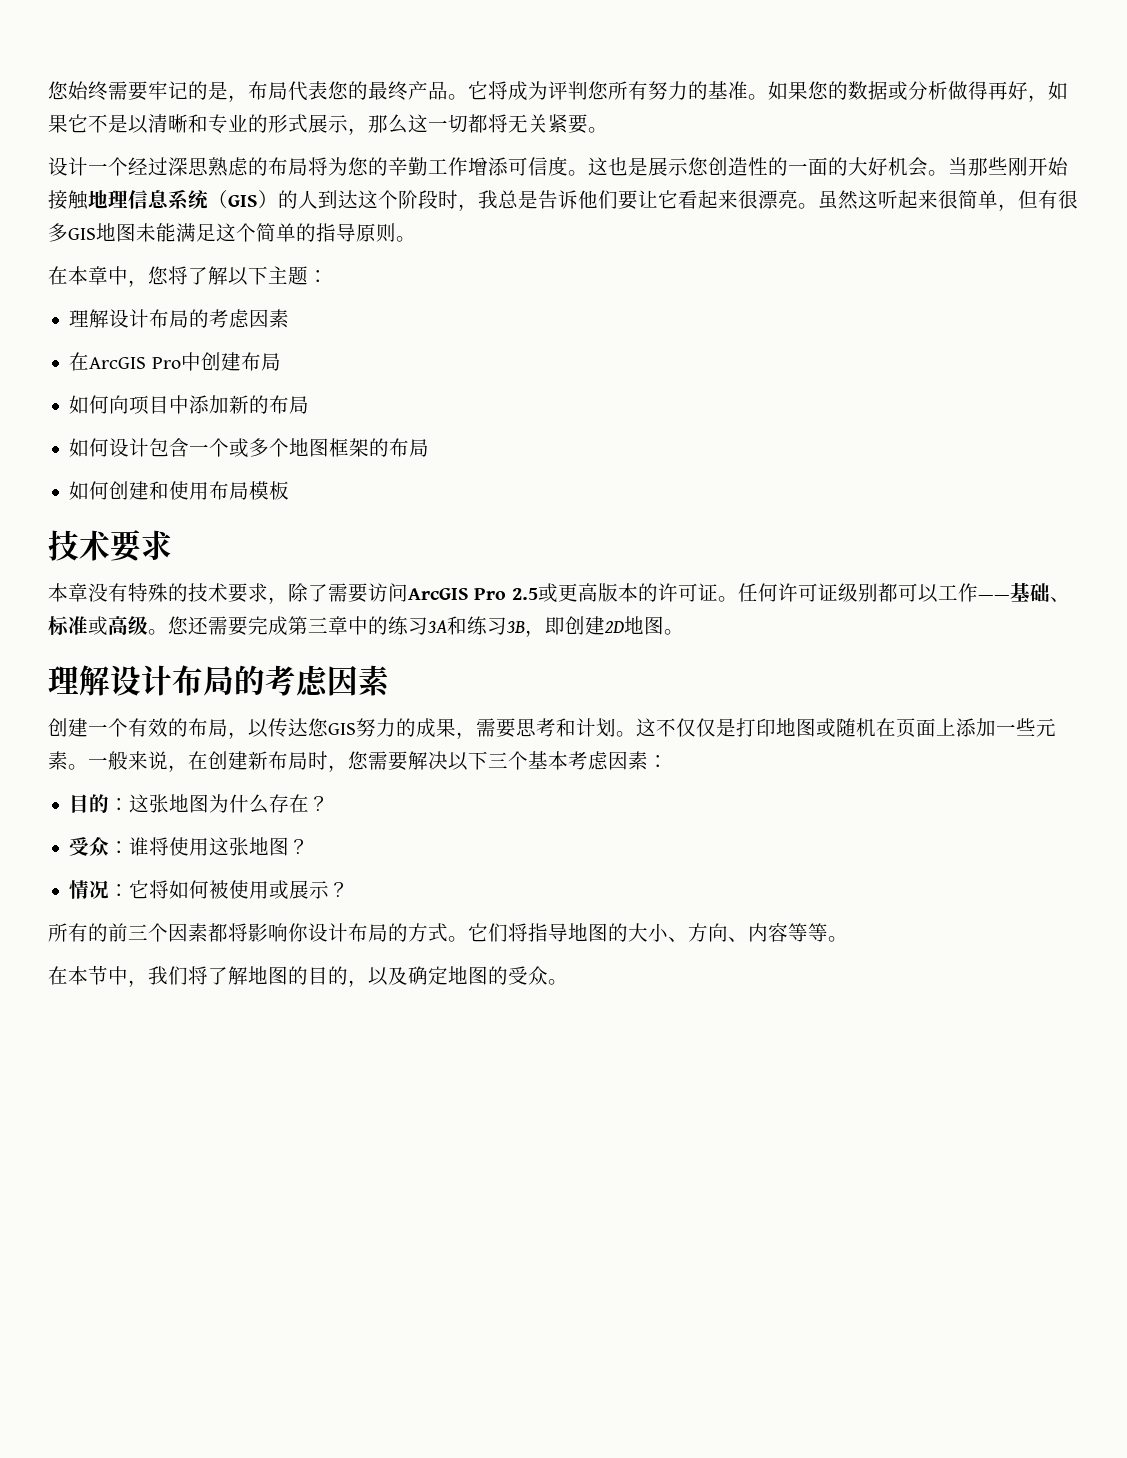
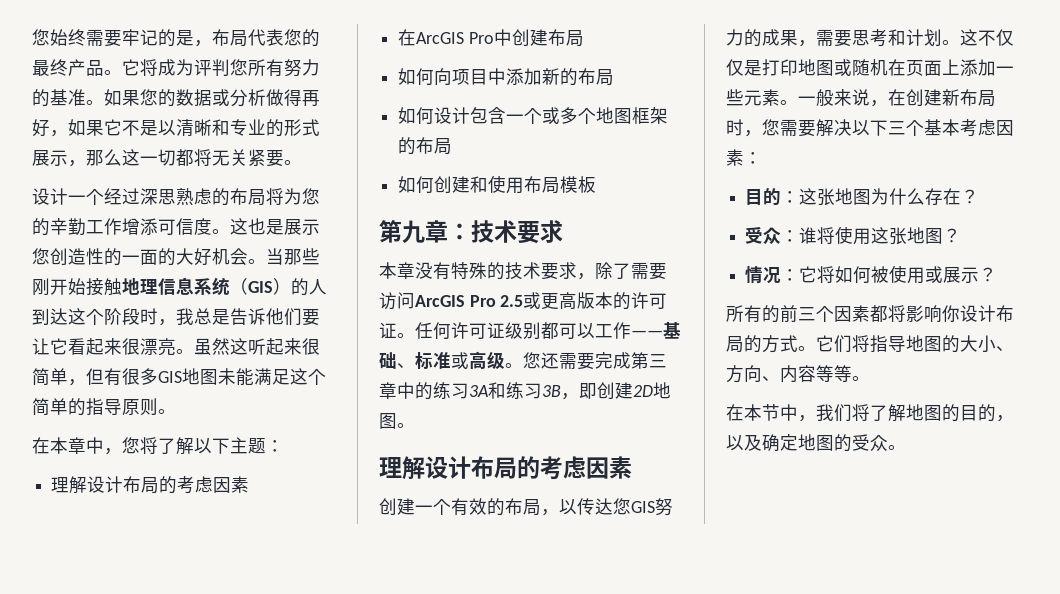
(290, 490) none -> [379,220,471,243] 第九章：

